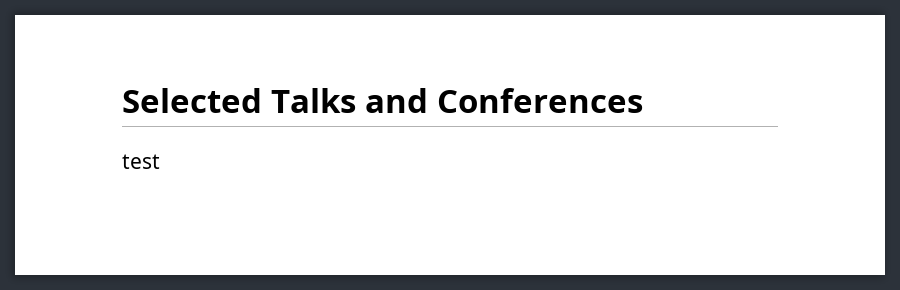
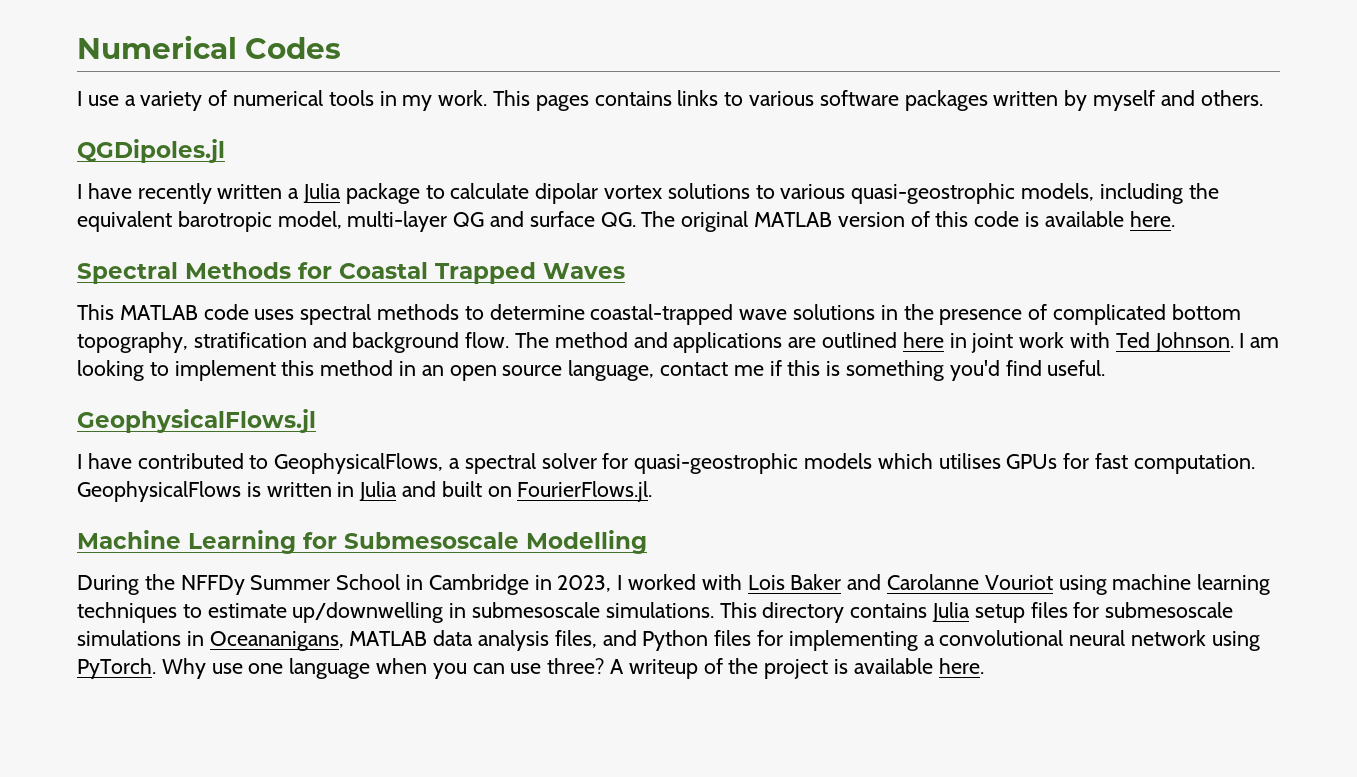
[122,88,643,113] [122,154,160,169] Selected Talks and Conferences // test -> [77,35,341,59] [77,90,1263,111] [77,139,225,163] [77,183,1219,204] [77,211,1175,232] [77,262,625,284] [77,304,1241,325] [77,332,1280,353] [77,360,1106,381] [77,409,316,433] [77,453,1255,474] [77,481,653,502] [77,530,647,554] [77,574,1271,595] [77,602,1234,623] [77,630,1260,651] [77,658,984,679] Numerical Codes // I use a variety of numerical tools in my work. This pages contains links to various software packages written by myself and others. // QGDipoles.jl // I have recently written a Julia package to calculate dipolar vortex solutions to various quasi-geostrophic models, including the equivalent barotropic model, multi-layer QG and surface QG. The original MATLAB version of this code is available here. // Spectral Methods for Coastal Trapped Waves // This MATLAB code uses spectral methods to determine coastal-trapped wave solutions in the presence of complicated bottom topography, stratification and background flow. The method and applications are outlined here in joint work with Ted Johnson. I am looking to implement this method in an open source language, contact me if this is something you'd find useful. // GeophysicalFlows.jl // I have contributed to GeophysicalFlows, a spectral solver for quasi-geostrophic models which utilises GPUs for fast computation. GeophysicalFlows is written in Julia and built on FourierFlows.jl. // Machine Learning for Submesoscale Modelling // During the NFFDy Summer School in Cambridge in 2023, I worked with Lois Baker and Carolanne Vouriot using machine learning techniques to estimate up/downwelling in submesoscale simulations. This directory contains Julia setup files for submesoscale simulations in Oceananigans, MATLAB data analysis files, and Python files for implementing a convolutional neural network using PyTorch. Why use one language when you can use three? A writeup of the project is available here.

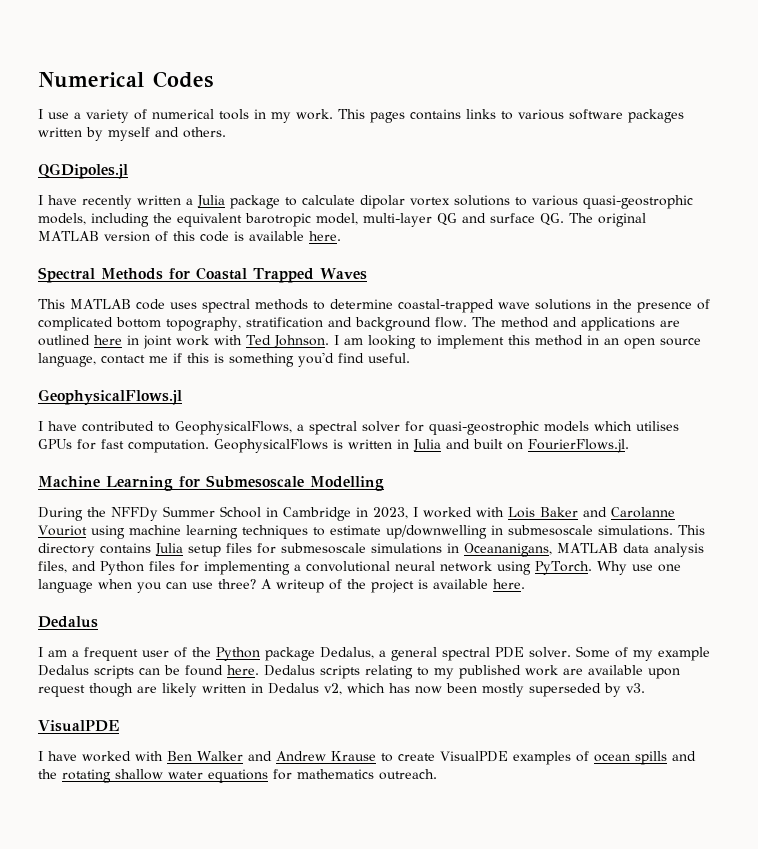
(984, 666) none -> [38,616,98,628] [38,646,710,661] [38,665,680,679] [38,683,645,697] [38,720,119,732] [38,751,696,765] [38,769,437,783] // Dedalus // I am a frequent user of the Python package Dedalus, a general spectral PDE solver. Some of my example Dedalus scripts can be found here. Dedalus scripts relating to my published work are available upon request though are likely written in Dedalus v2, which has now been mostly superseded by v3. // VisualPDE // I have worked with Ben Walker and Andrew Krause to create VisualPDE examples of ocean spills and the rotating shallow water equations for mathematics outreach.

